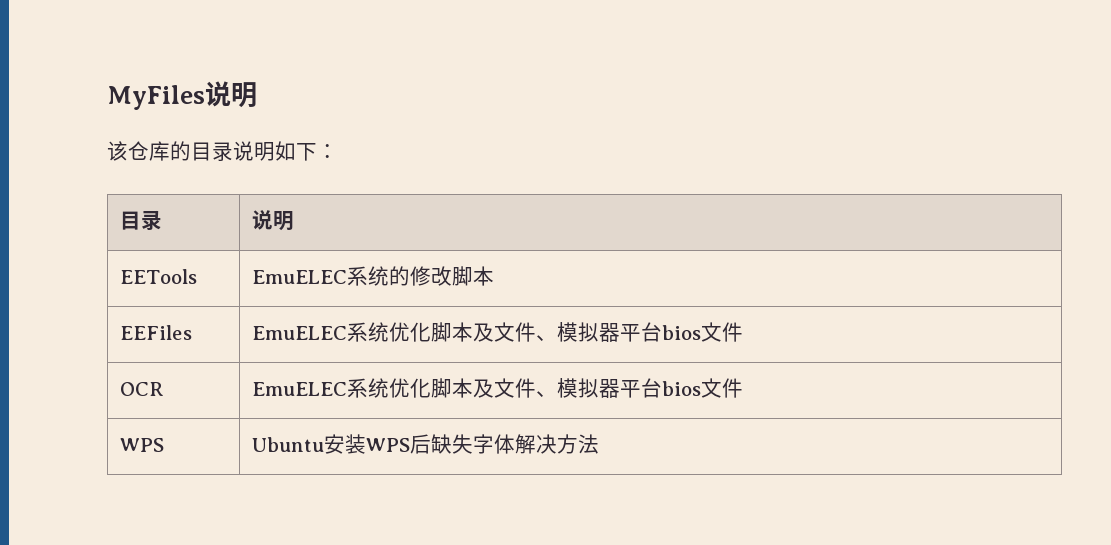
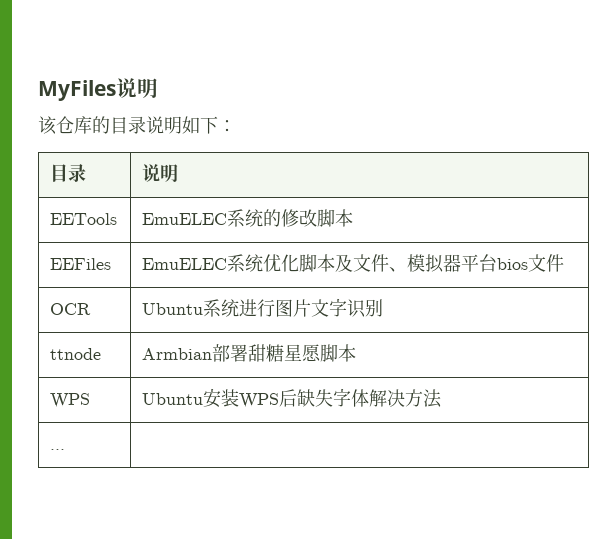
[251,378,743,398] EmuELEC系统优化脚本及文件、模拟器平台bios文件 -> [142,298,384,318] [50,348,102,360] [142,344,357,362] Ubuntu系统进行图片文字识别 // ttnode | Armbian部署甜糖星愿脚本
(599, 444) none -> [50,449,66,450] // ... |

